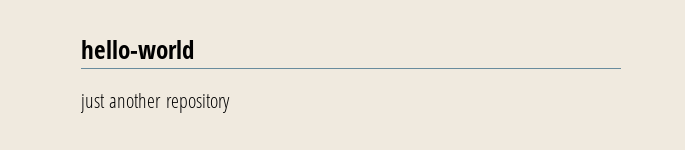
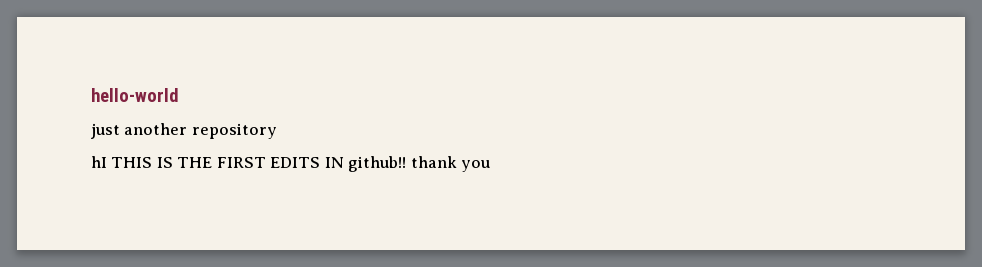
(230, 103) none -> [91,156,491,172] // hI THIS IS THE FIRST EDITS IN github!! thank you

